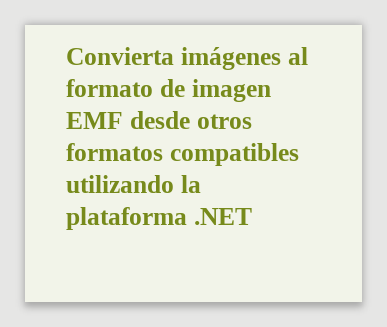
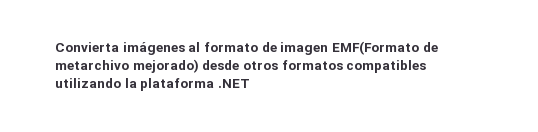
[66,112,123,129] EMF -> [331,41,438,55] [55,59,199,73] EMF(Formato de metarchivo mejorado)

